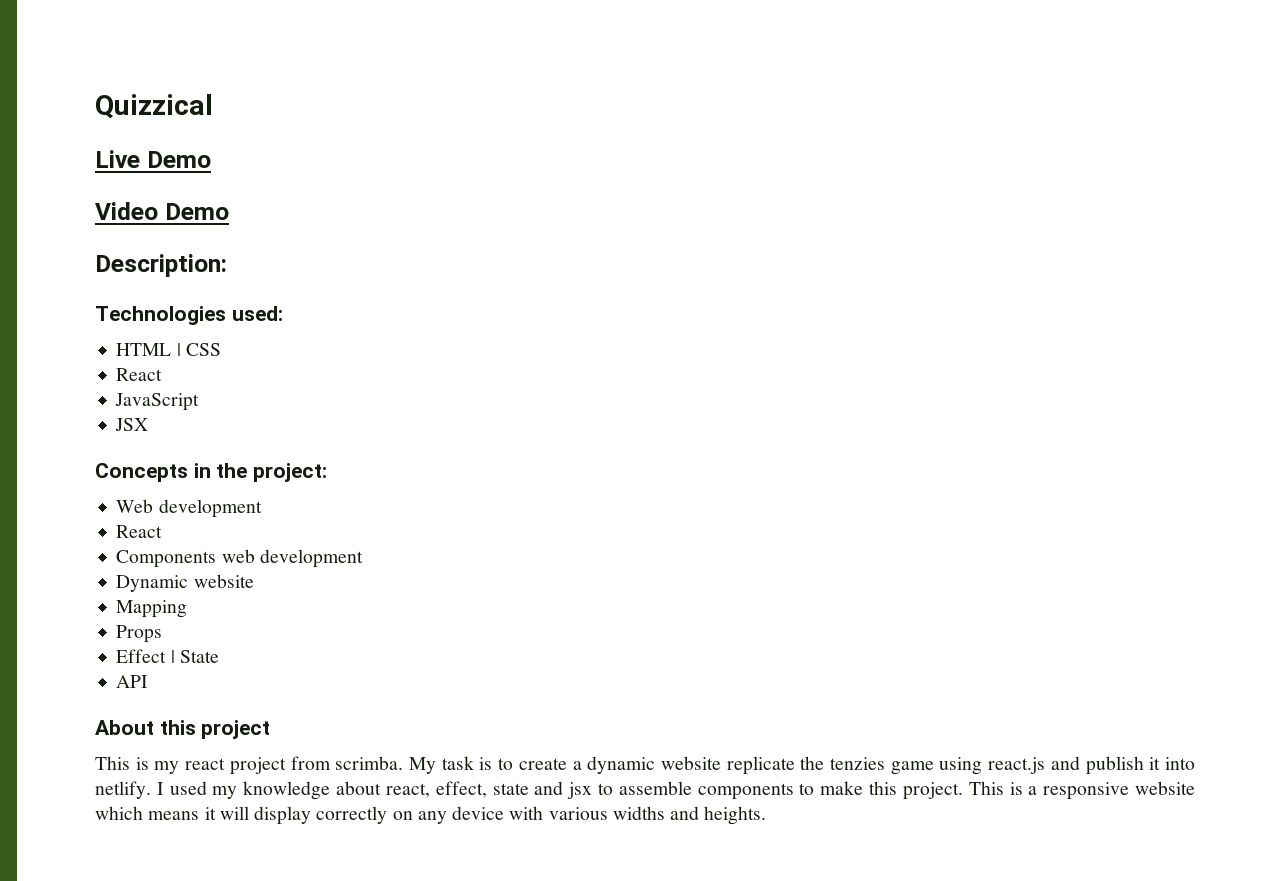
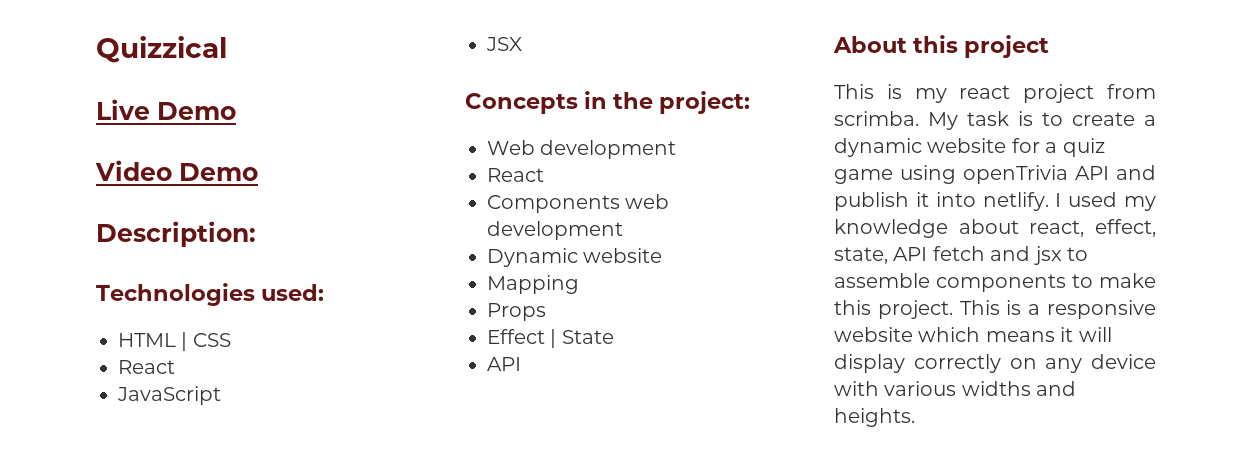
[726,756,1046,775] replicate the tenzies game using react.js -> [1011,138,1105,157] [834,165,1109,184] for a quiz game using openTrivia API
[492,783,529,795] state -> [834,246,985,264] state, API fetch

